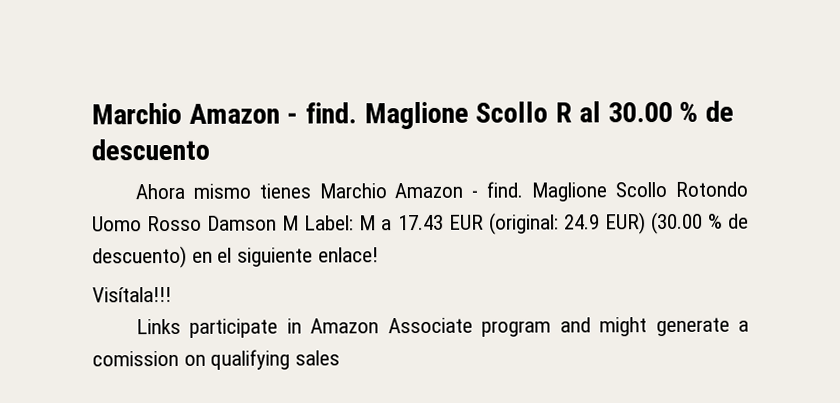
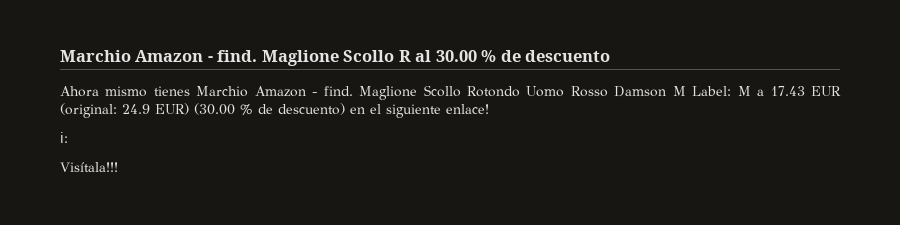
(379, 255) none -> [60,132,68,143] // ℹ:
[135,317,750,338] [92,349,341,370] // Links participate in Amazon Associate program and might generate a comission on qualifying sales -> (118, 167) none

